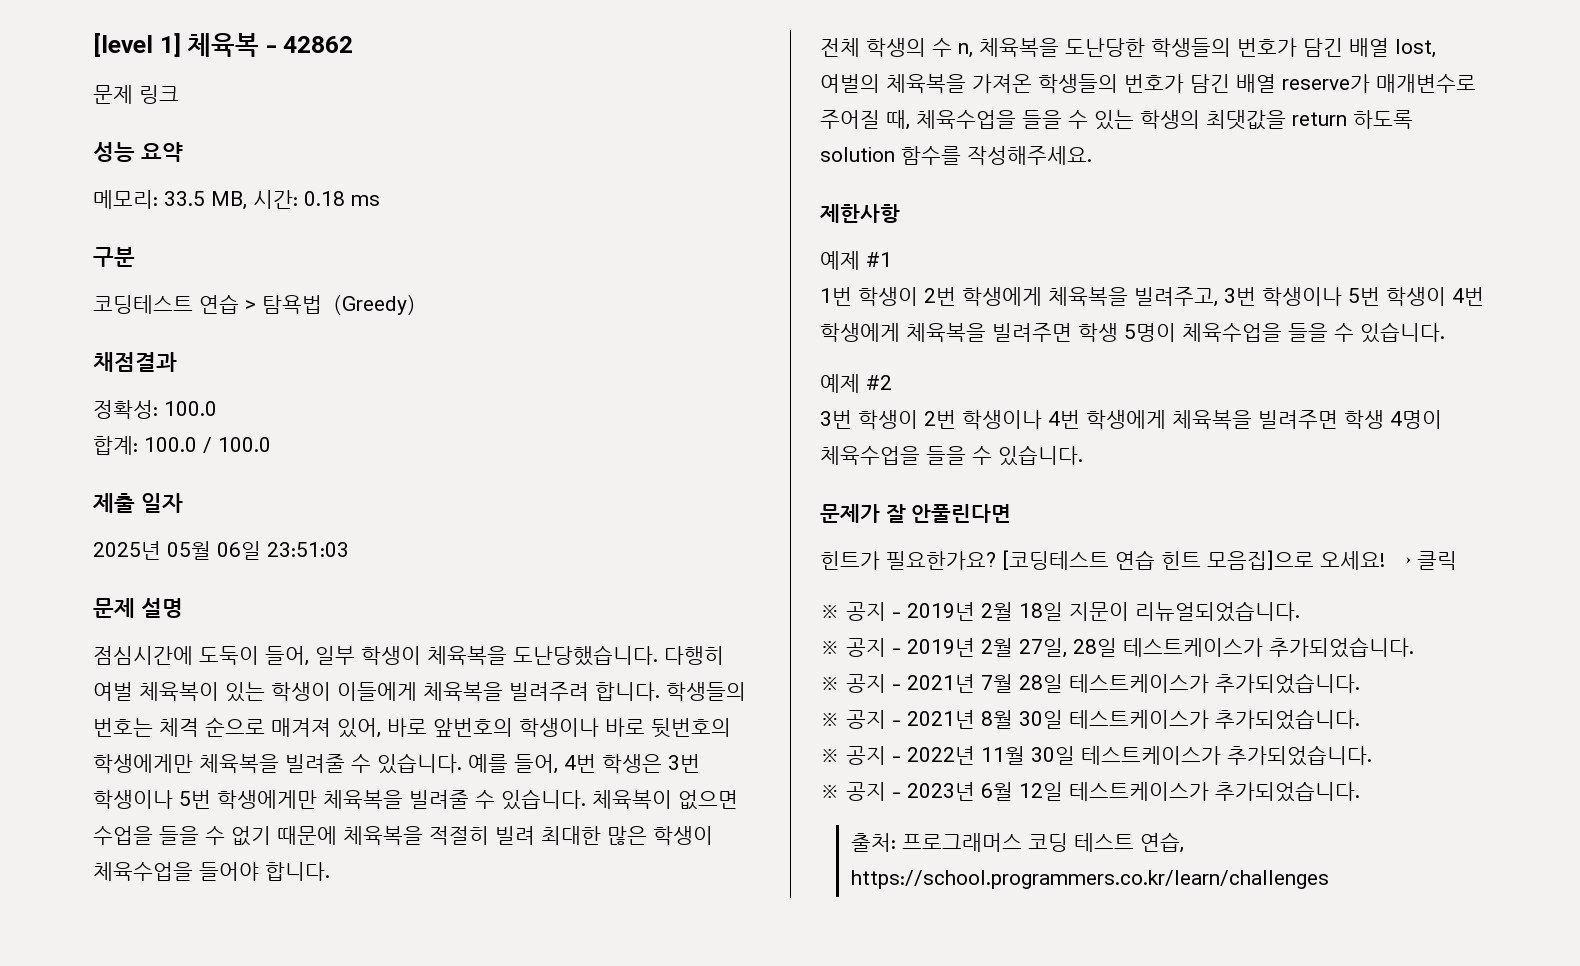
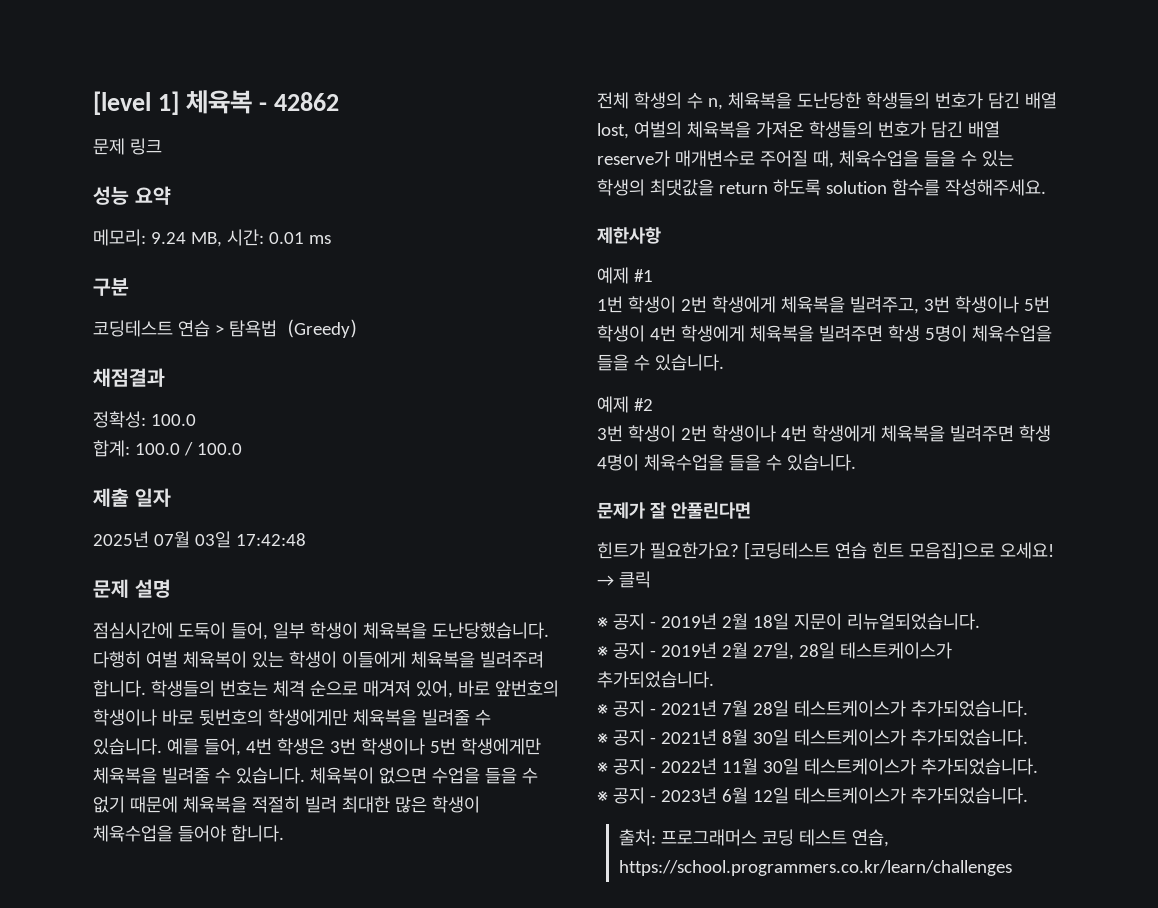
[164,191,205,206] 33.5 -> [150,232,186,244] 9.24
[304,191,345,206] 0.18 -> [268,232,304,244] 0.01
[167,541,349,560] 05월 06일 23:51:03 -> [153,531,306,548] 07월 03일 17:42:48

